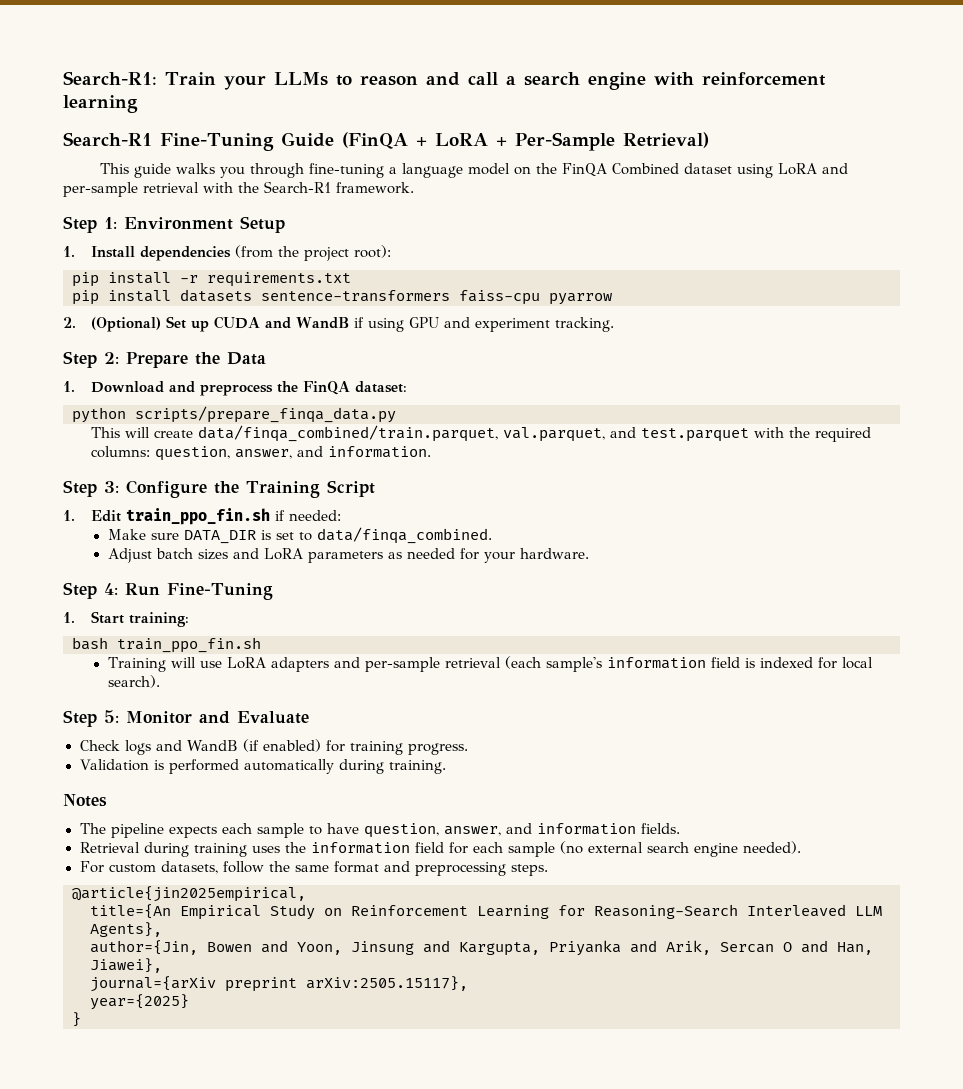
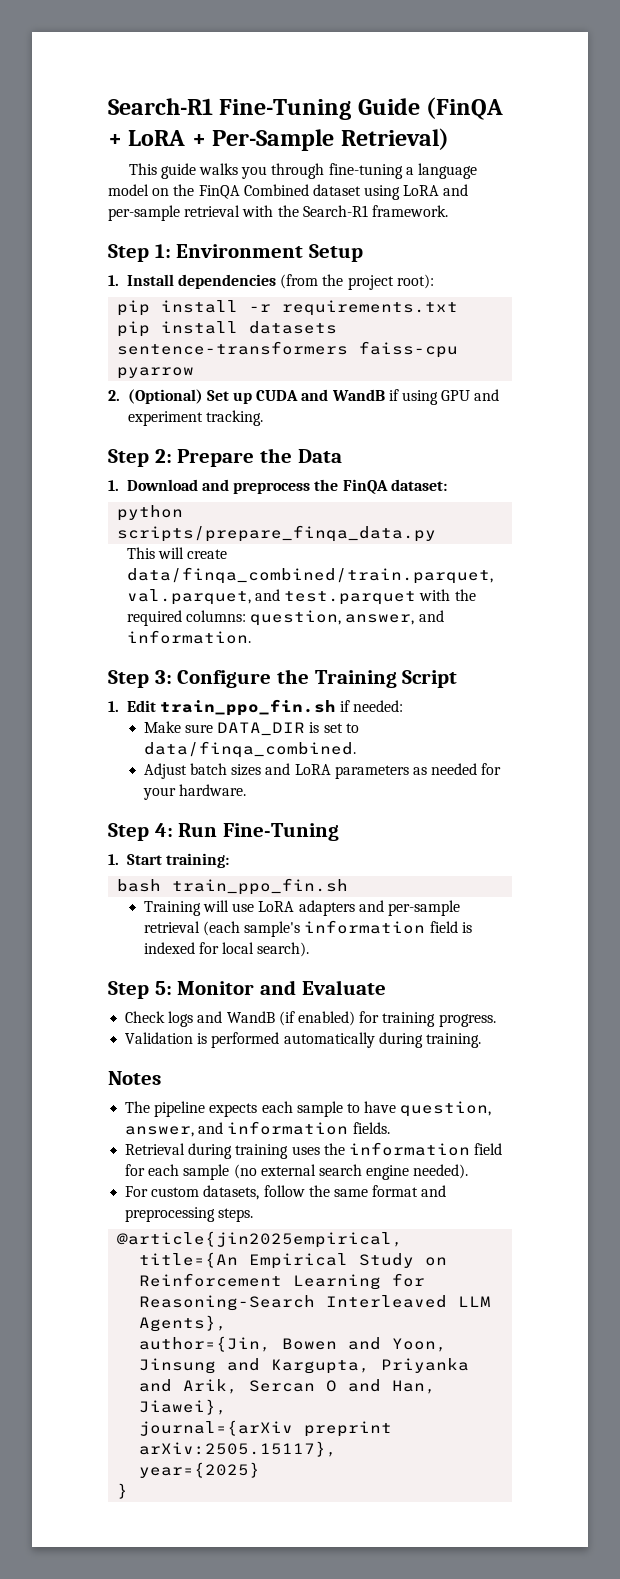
[63,71,826,90] [63,95,138,113] Search-R1: Train your LLMs to reason and call a search engine with reinforcement learning // -> (108, 106) none

